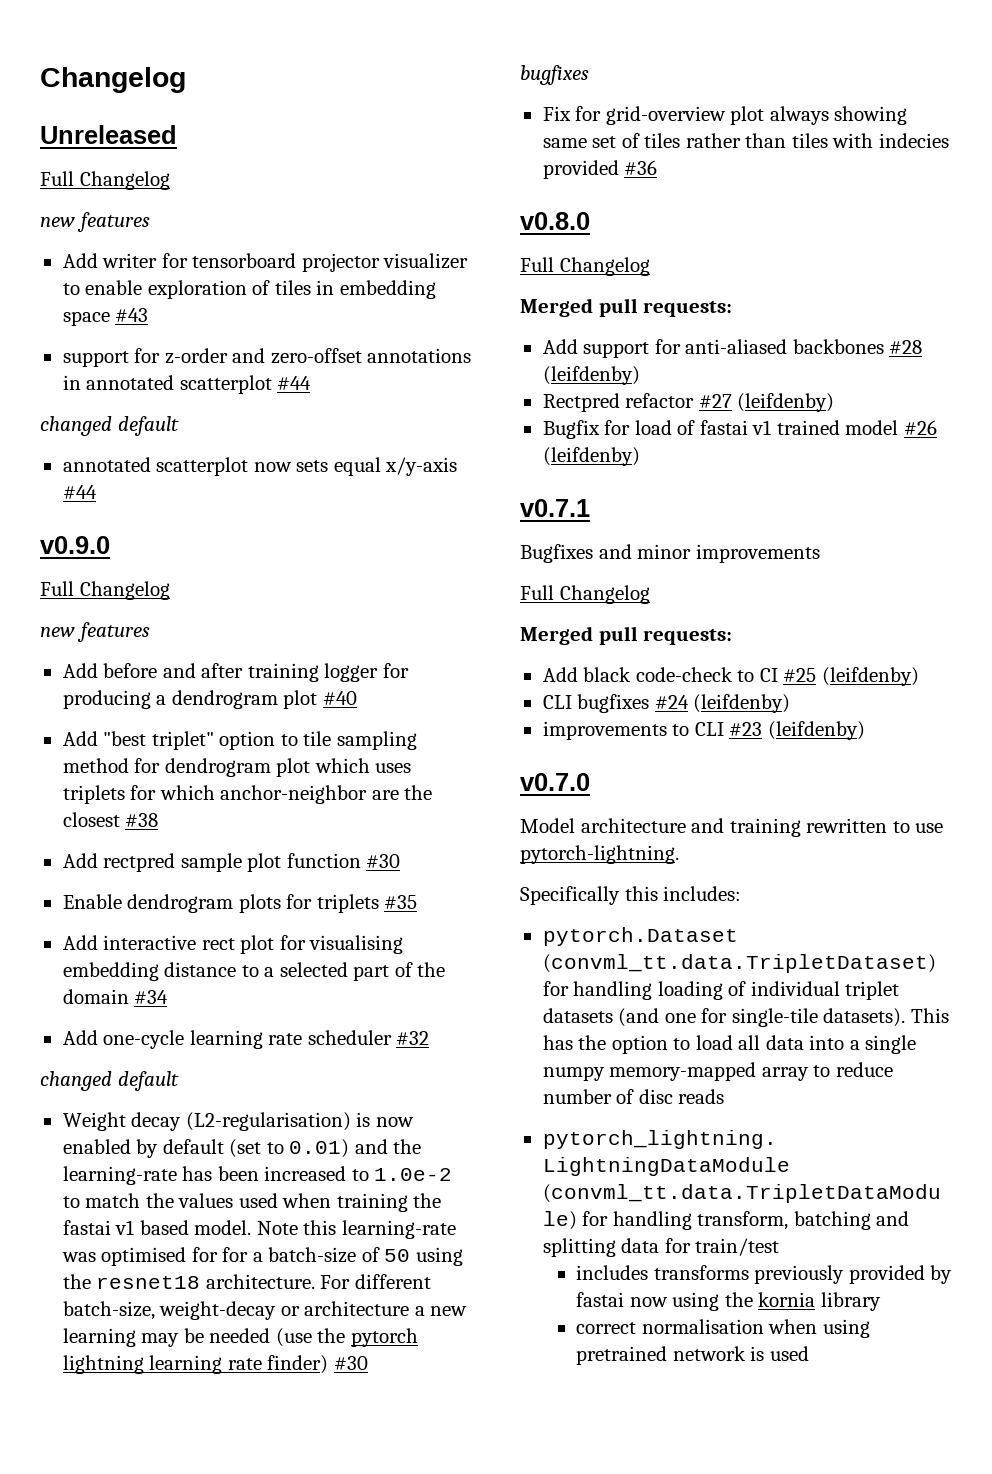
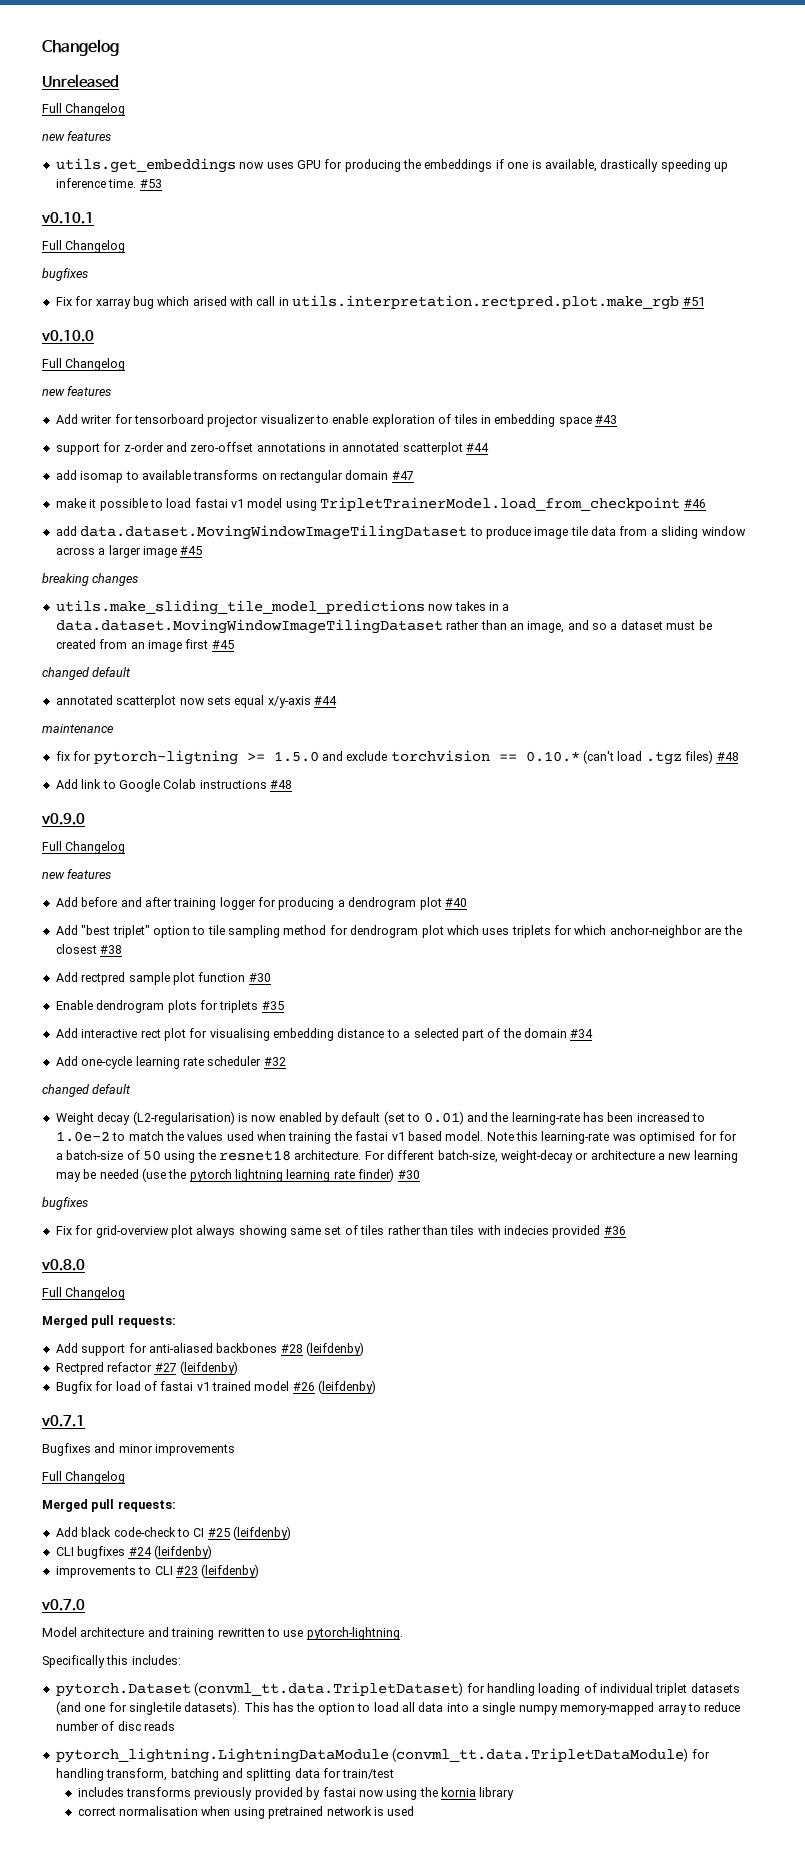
(150, 222) none -> [55,158,728,173] [55,178,162,188] [41,212,94,224] [42,240,126,253] [42,268,88,281] [55,295,705,310] [41,330,94,342] [42,358,126,371] [42,386,112,396] // utils.get_embeddings now uses GPU for producing the embeddings if one is available, drastically speeding up inference time. #53 // v0.10.1 // Full Changelog // bugfixes // Fix for xarray bug which arised with call in utils.interpretation.rectpred.plot.make_rgb #51 // v0.10.0 // Full Changelog // new features
(312, 383) none -> [55,470,414,483] [55,497,706,511] [55,525,746,540] [55,545,203,558] [42,573,139,586] [55,600,510,615] [55,619,712,634] [55,639,234,652] // add isomap to available transforms on rectangular domain #47 // make it possible to load fastai v1 model using TripletTrainerModel.load_from_checkpoint #46 // add data.dataset.MovingWindowImageTilingDataset to produce image tile data from a sliding window across a larger image #45 // breaking changes // utils.make_sliding_tile_model_predictions now takes in a data.dataset.MovingWindowImageTilingDataset rather than an image, and so a dataset must be created from an image first #45
(97, 492) none -> [42,724,114,733] [55,750,739,765] [55,779,292,792] // maintenance // fix for pytorch-ligtning >= 1.5.0 and exclude torchvision == 0.10.* (can't load .tgz files) #48 // Add link to Google Colab instructions #48

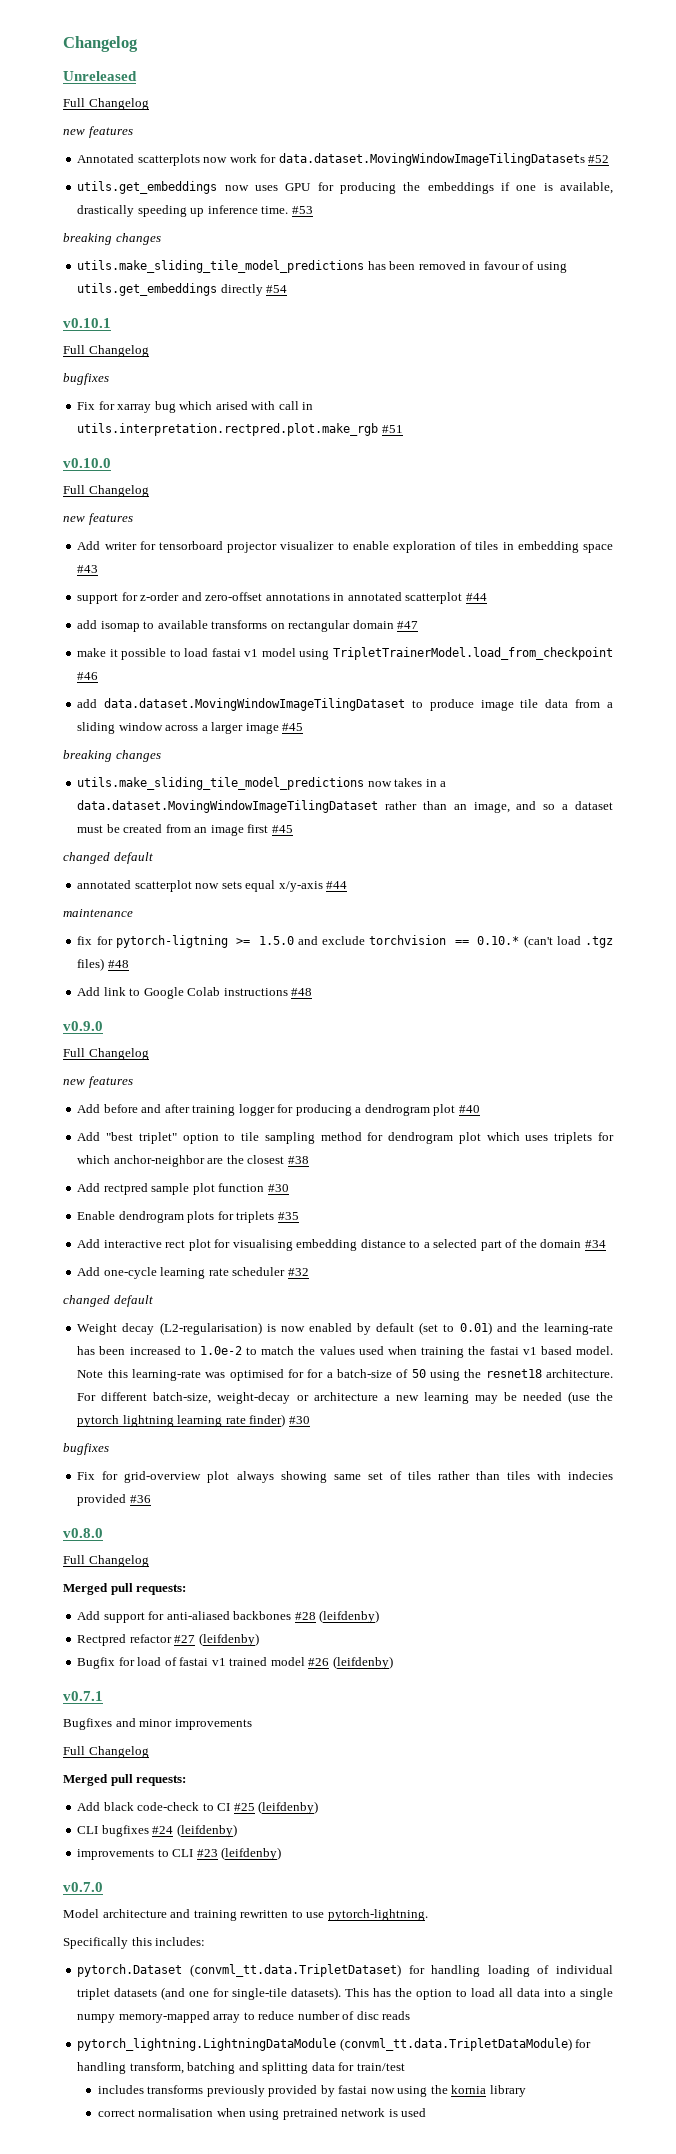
(112, 136) none -> [77,153,610,166] // Annotated scatterplots now work for data.dataset.MovingWindowImageTilingDatasets #52
(162, 183) none -> [63,233,161,245] [77,260,567,273] [77,283,288,296] // breaking changes // utils.make_sliding_tile_model_predictions has been removed in favour of using utils.get_embeddings directly #54

